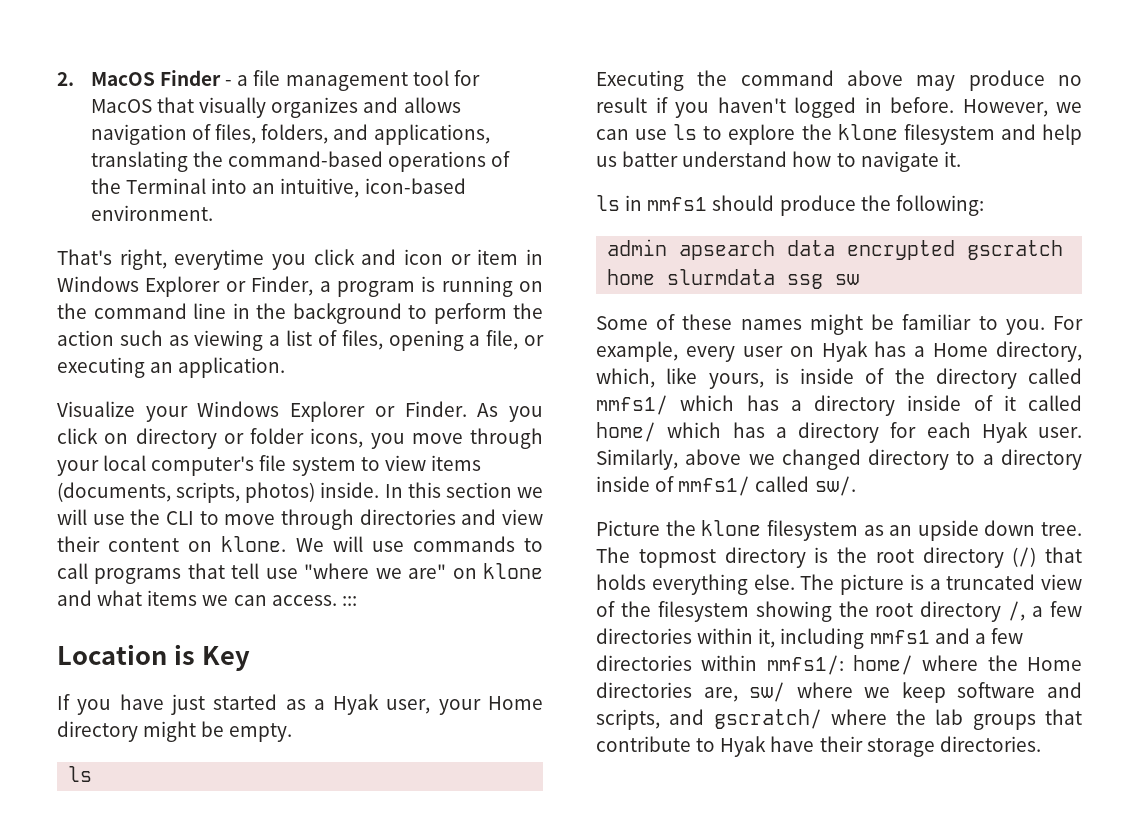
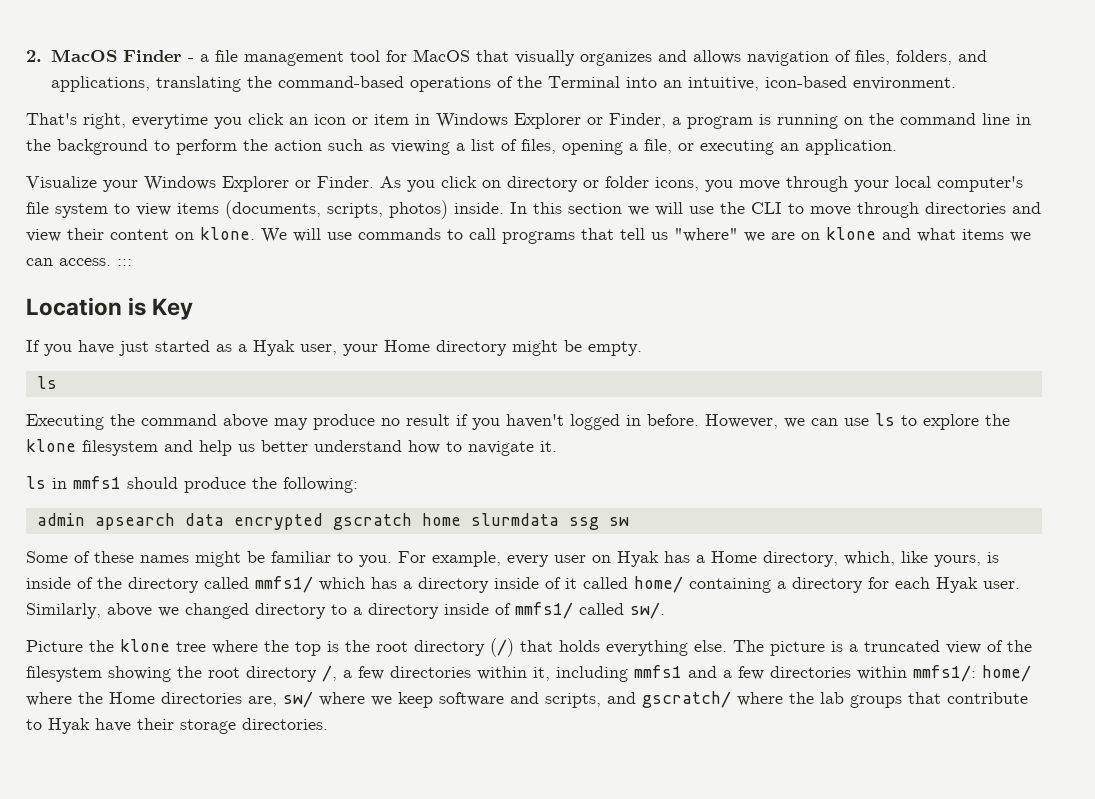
[361,249,397,265] and -> [289,117,308,125] an
[265,563,447,579] use "where we are" -> [651,228,795,242] us "where" we are
[622,151,679,167] batter -> [261,440,308,452] better
[667,422,765,438] which has -> [689,578,771,593] containing
[766,520,1082,541] [596,547,806,568] filesystem as an upside down tree. The topmost directory -> [176,640,321,656] tree where the top

